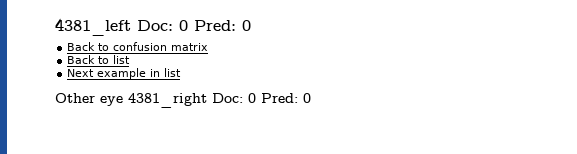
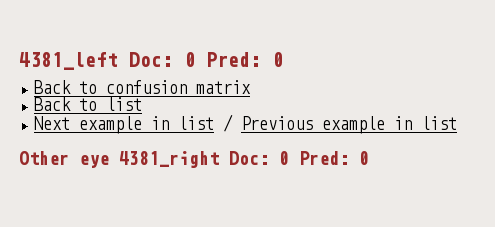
(182, 72) none -> [223,114,458,134] / Previous example in list

